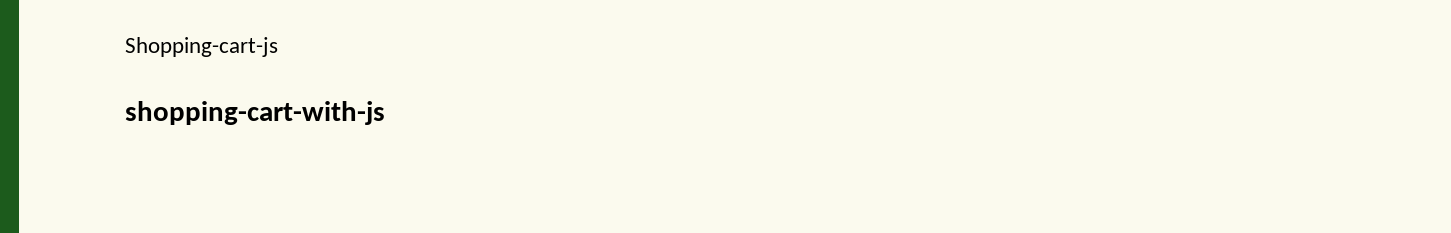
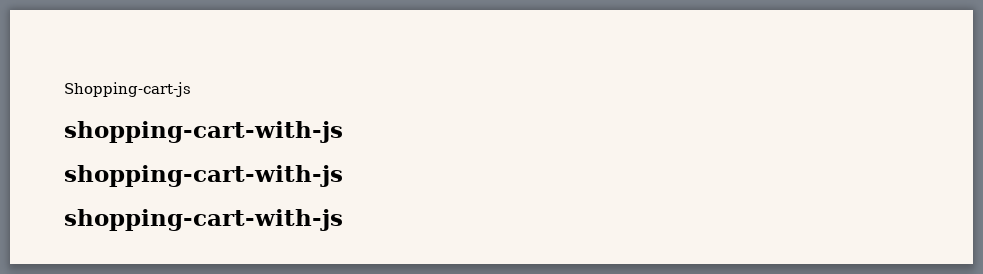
(385, 113) none -> [64,165,343,187] [64,209,343,231] // shopping-cart-with-js // shopping-cart-with-js

